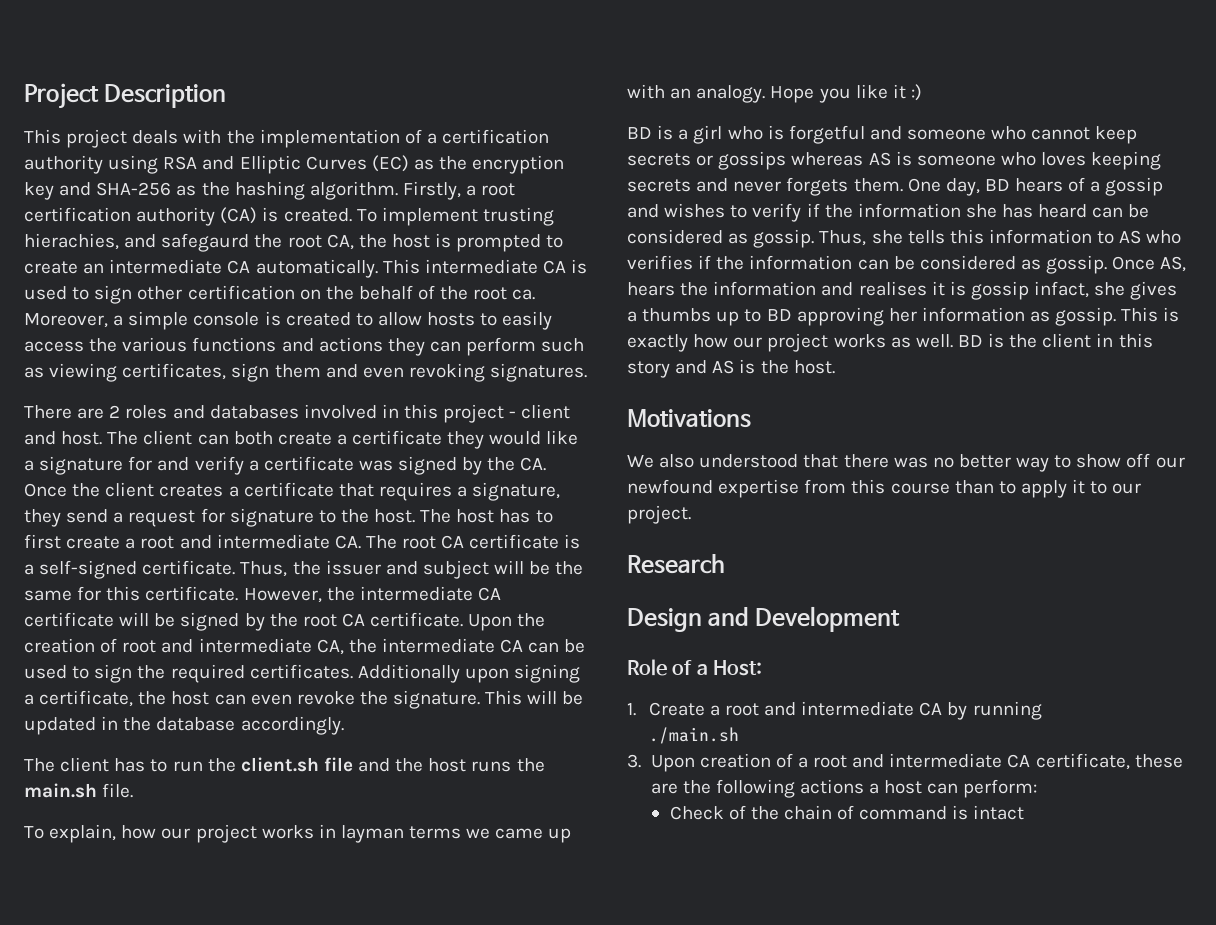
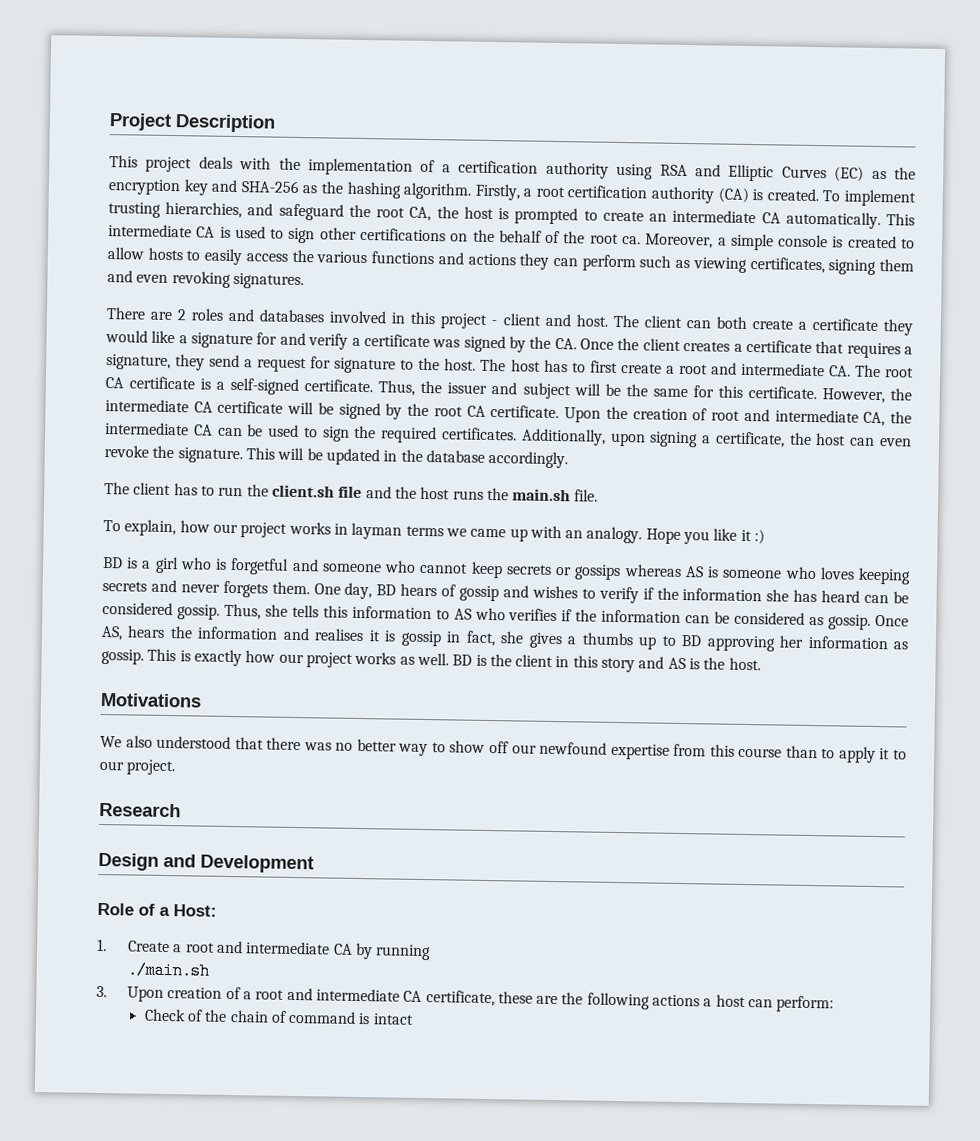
[24,233,250,252] hierachies, and safegaurd -> [165,201,344,221] hierarchies, and safeguard
[187,285,295,300] certification -> [359,227,446,242] certifications
[231,363,270,382] sign -> [828,259,877,275] signing
[357,664,460,683] Additionally -> [520,428,606,446] Additionally,
[1090,181,1101,192] a -> (457, 590) none
[728,233,749,244] as -> (173, 608) none
[1034,281,1090,298] infact, -> [446,630,496,647] in fact,

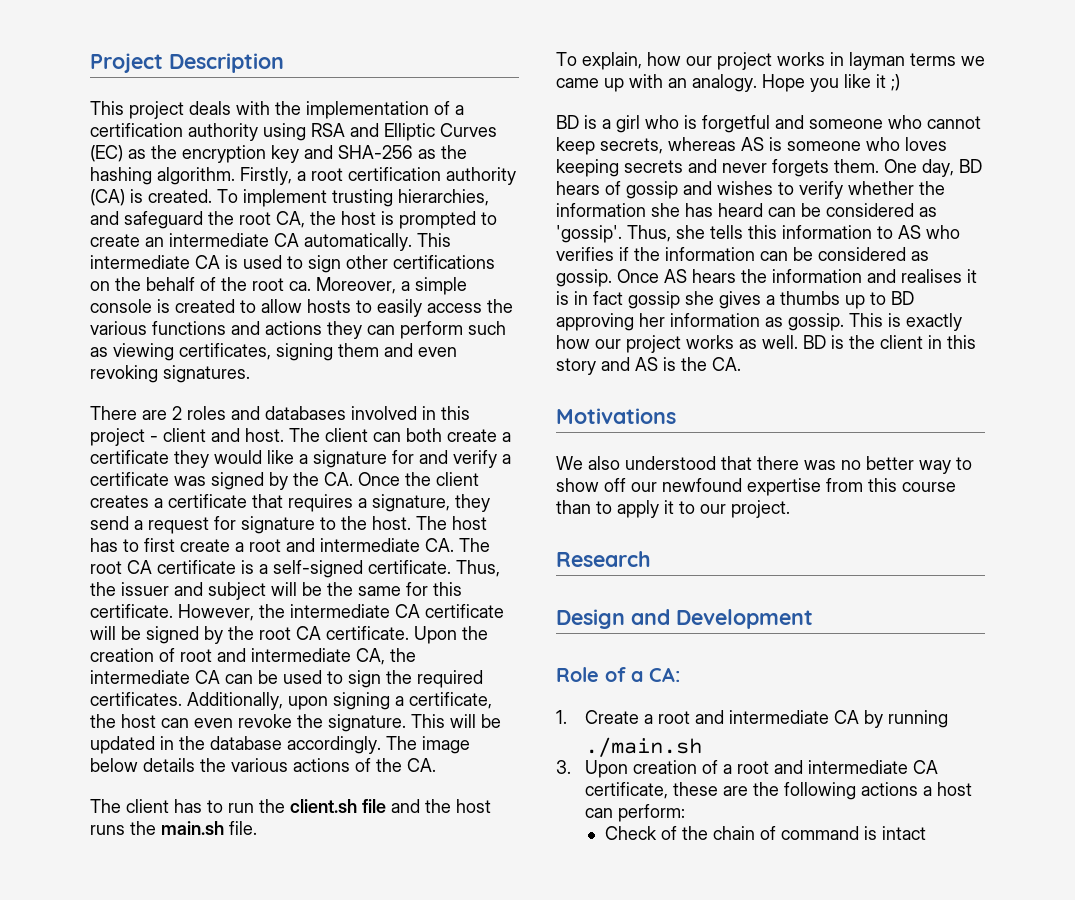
(569, 459) none -> [386,736,470,754] [90,758,436,772] The image below details the various actions of the CA.
[754,529,766,545] :) -> [891,74,900,91] ;)
[505,564,622,581] secrets or gossips -> [600,138,663,154] secrets,
[642,587,654,600] if -> [848,181,914,195] whether
[176,604,220,620] gossip. -> [919,207,937,217] [556,225,622,243] as 'gossip'.
[101,625,123,641] AS, -> [664,269,687,283] AS
[400,630,496,647] gossip in fact, -> [574,291,680,309] in fact gossip
[728,657,761,671] host. -> [712,357,741,371] CA.
[173,904,217,917] Host: -> [649,667,680,682] CA:

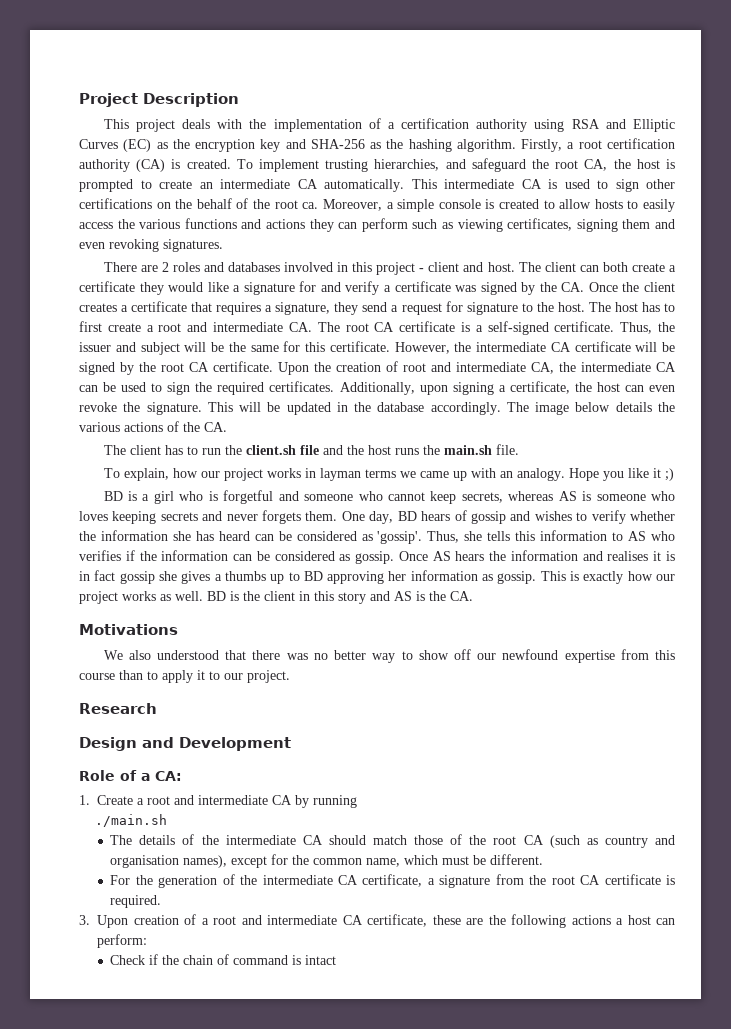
(702, 747) none -> [110,834,675,848] [110,854,544,868] [110,874,675,888] [110,895,162,908] // The details of the intermediate CA should match those of the root CA (such as country and organisation names), except for the common name, which must be different. // For the generation of the intermediate CA certificate, a signature from the root CA certificate is required.
[660,826,677,840] of -> [149,954,159,965] if

